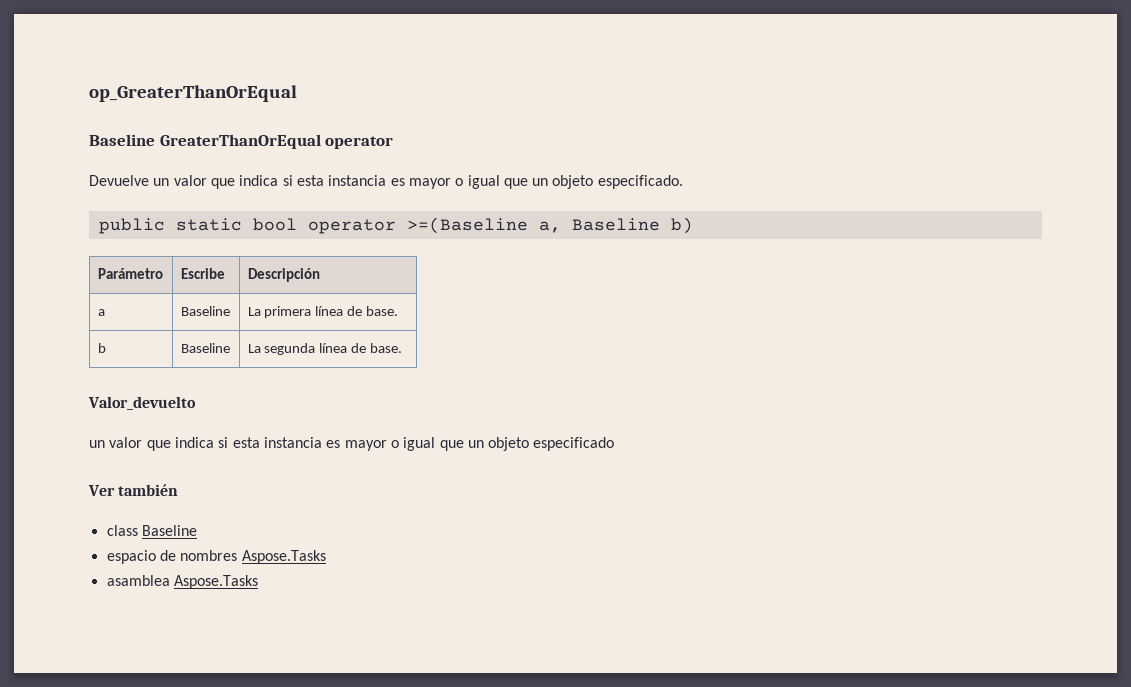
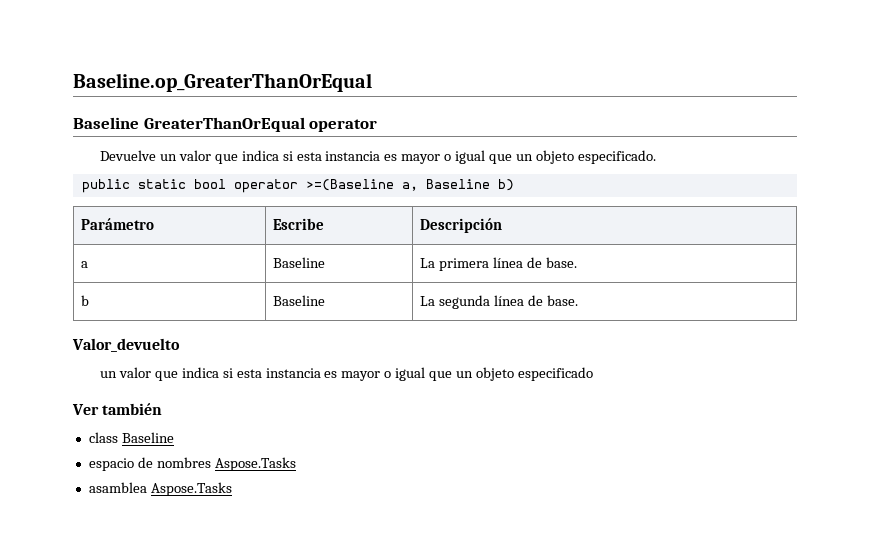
[89,85,297,102] op_GreaterThanOrEqual -> [73,73,372,92] Baseline.op_GreaterThanOrEqual

